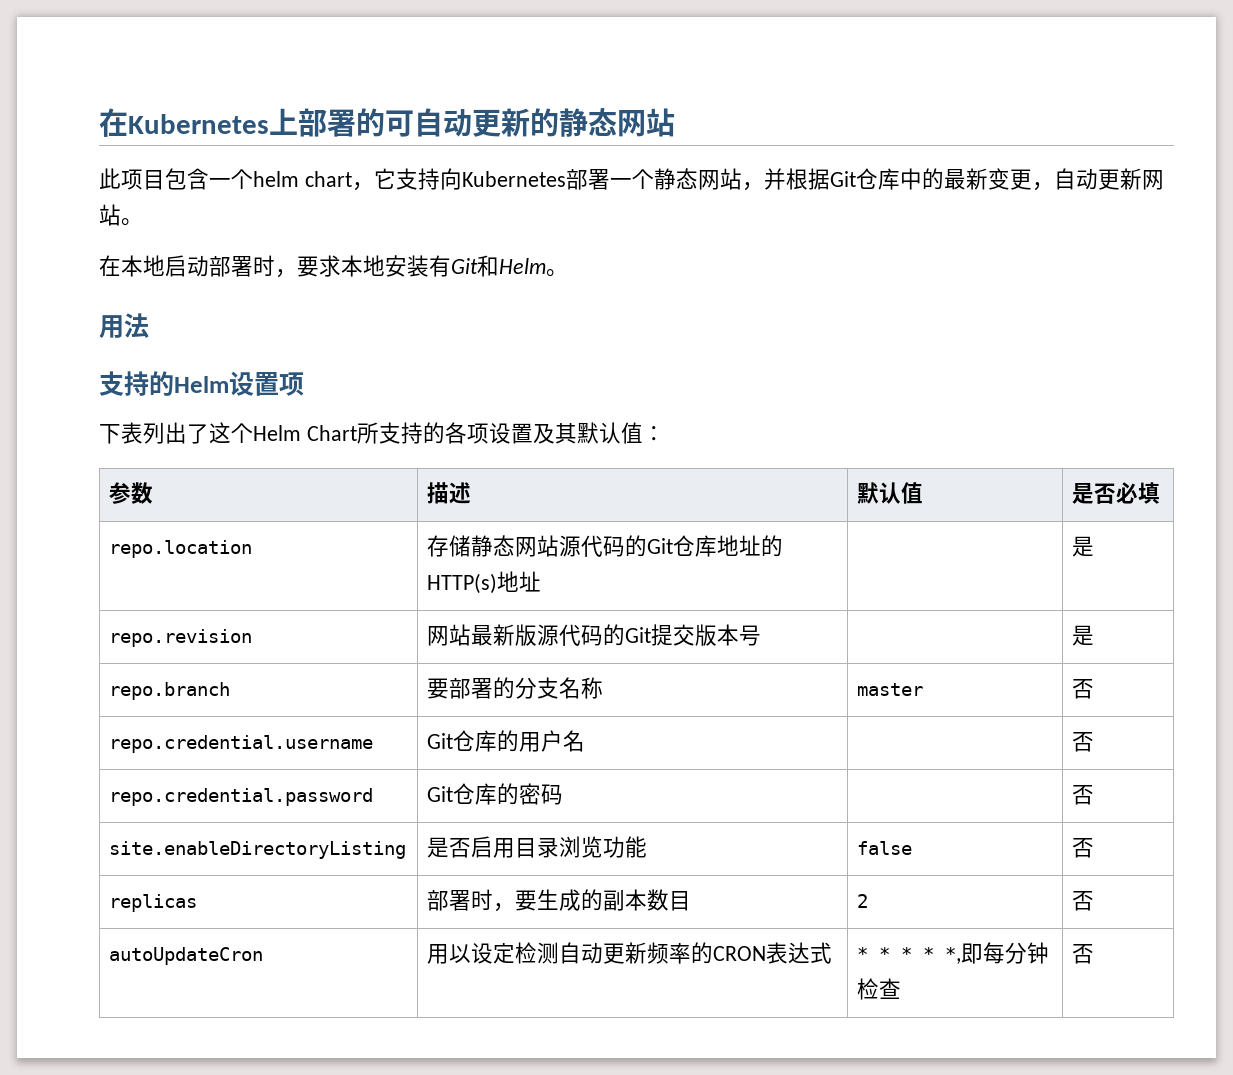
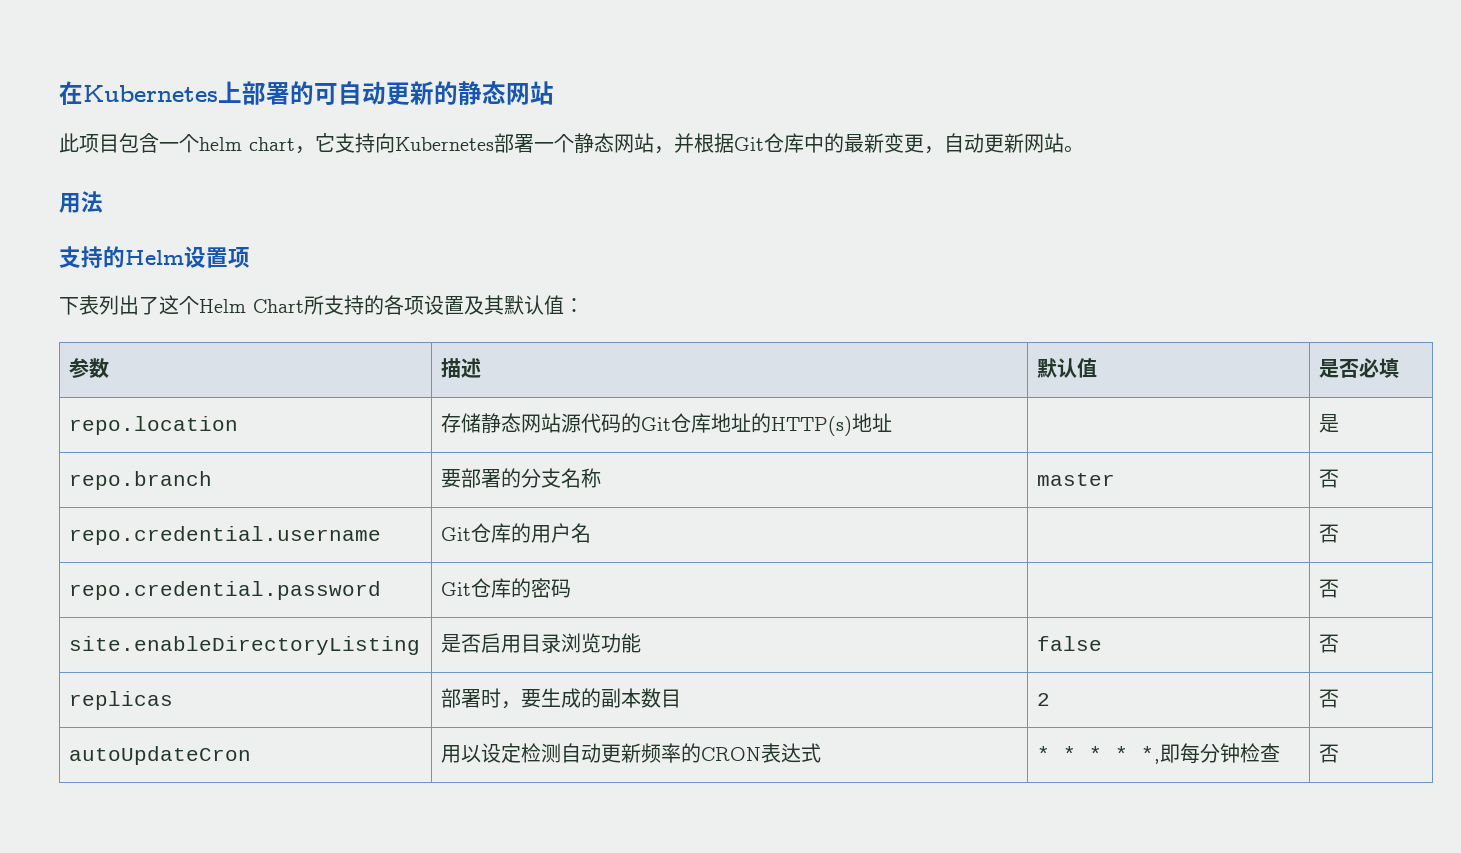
[99,255,568,278] // 在本地启动部署时，要求本地安装有Git和Helm。 -> (1084, 149) none
[109,629,253,647] [427,624,762,646] [1072,625,1095,646] // repo.revision | 网站最新版源代码的Git提交版本号 | | 是 -> (1340, 423) none

